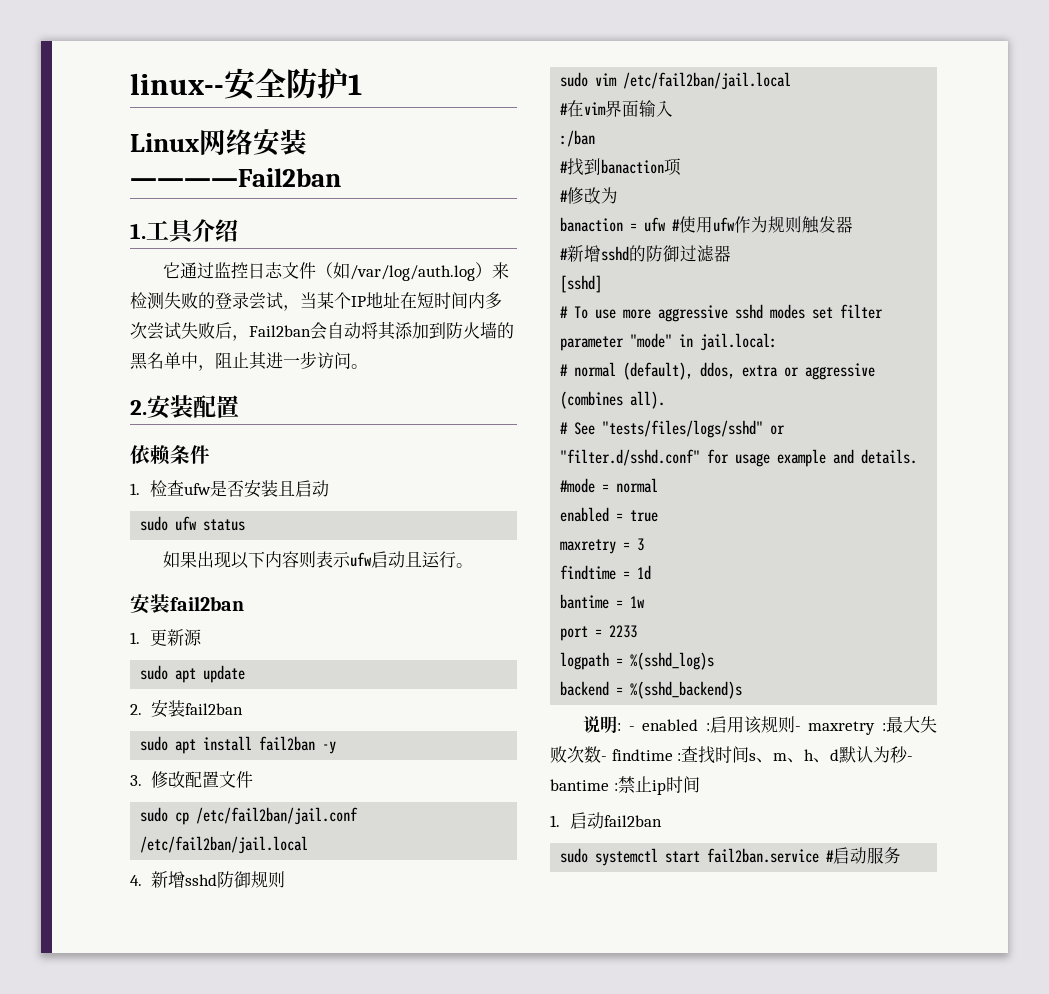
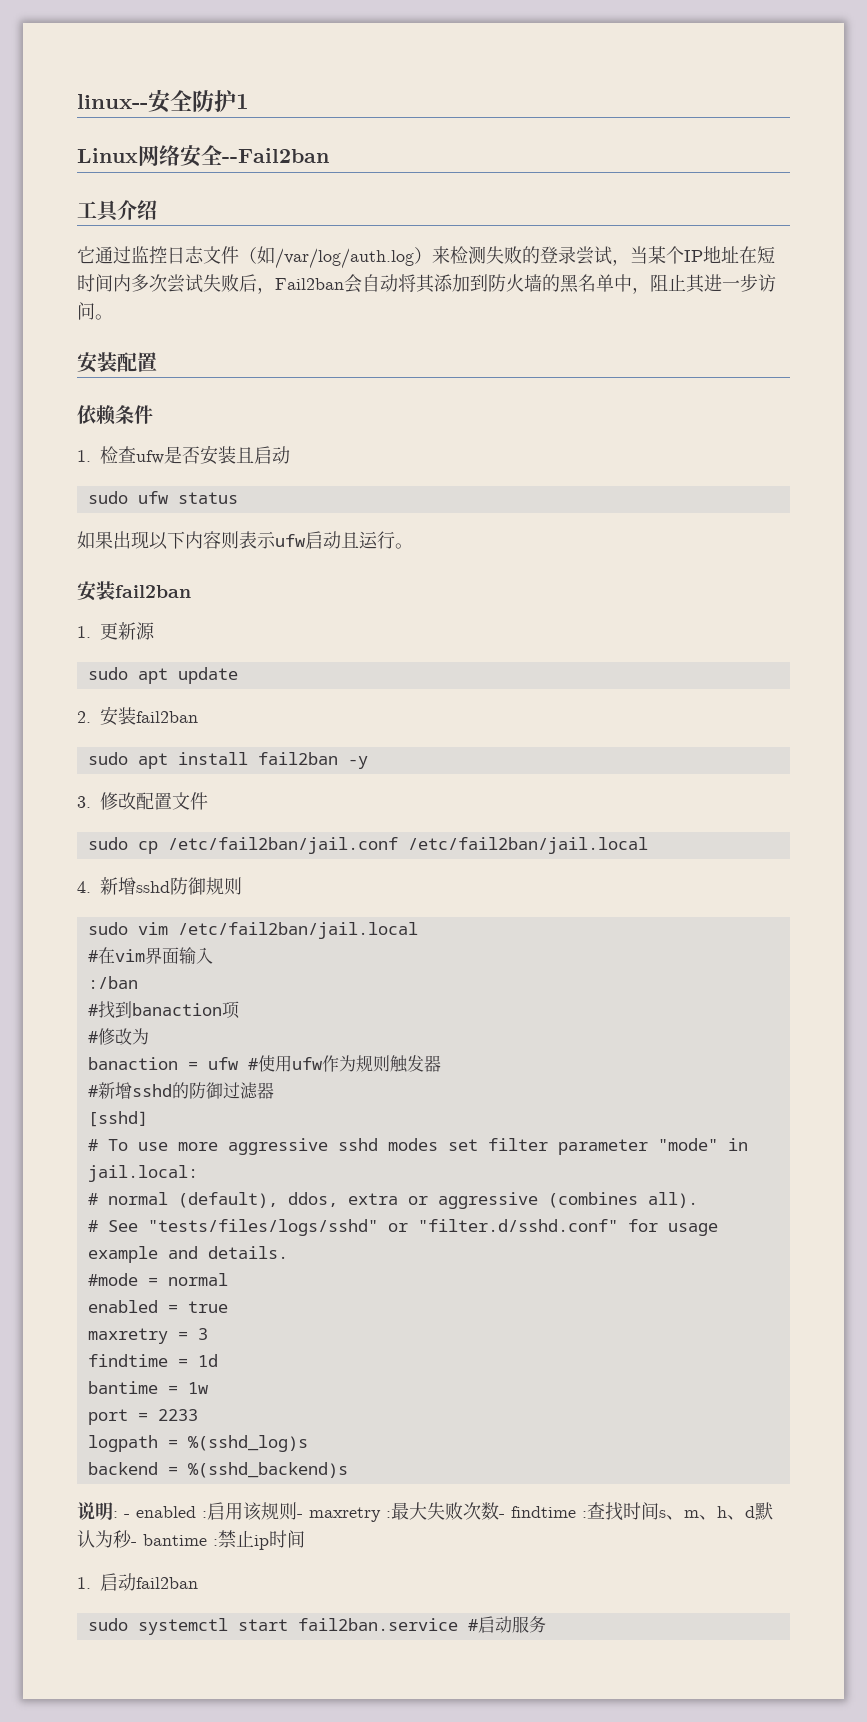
[280,129,307,155] [130,168,341,187] [130,223,146,239] 装————Fail2ban // 1. -> [201,145,329,165] 全--Fail2ban //
[130,400,147,415] 2. -> (113, 317) none

